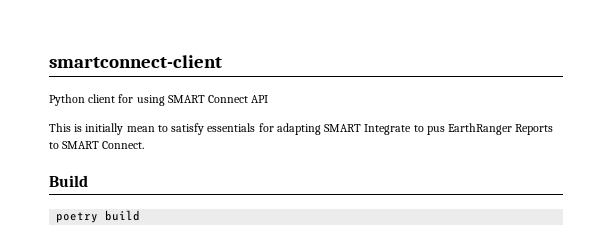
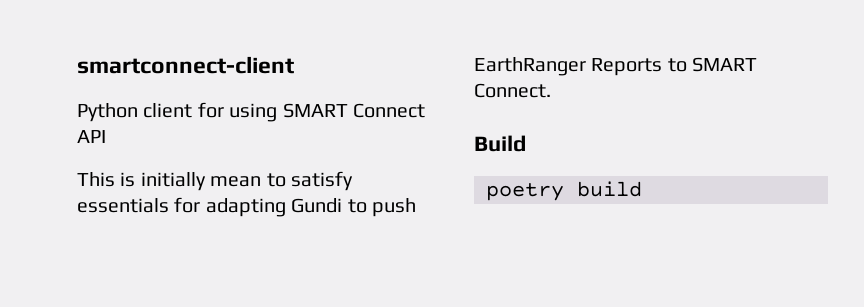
[324,124,445,135] SMART Integrate to pus -> [291,198,416,217] Gundi to push

